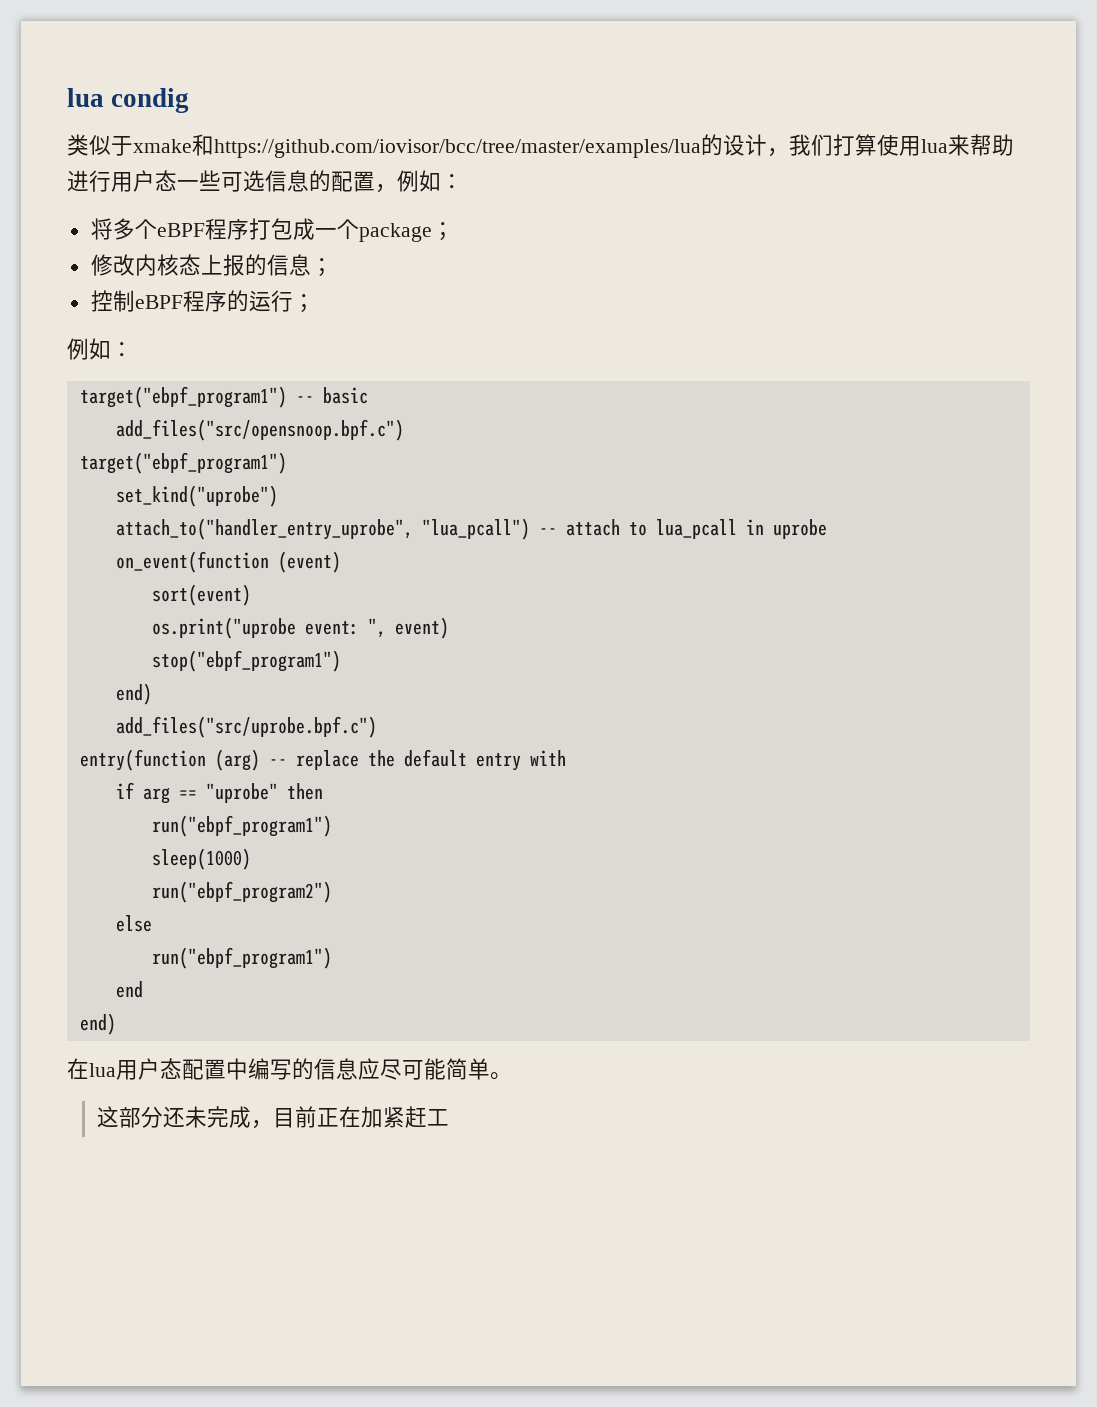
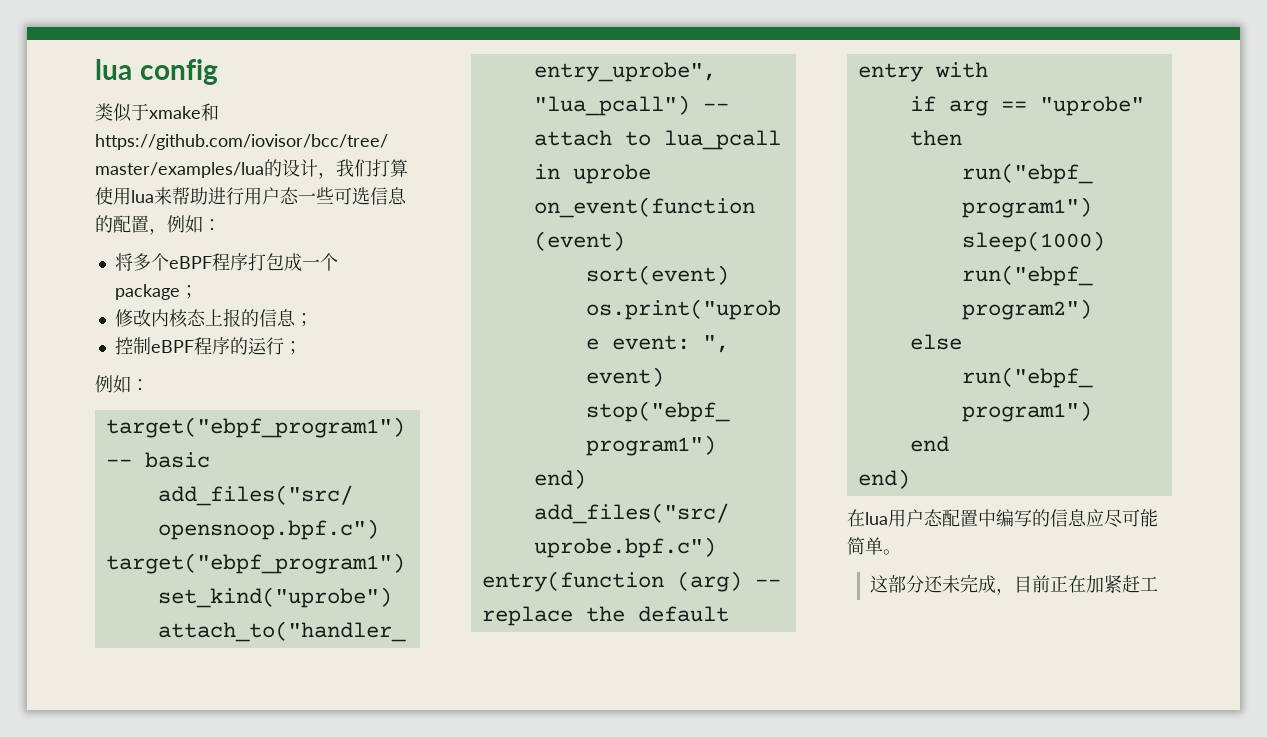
[67,88,190,113] lua condig -> [95,59,218,85] lua config

